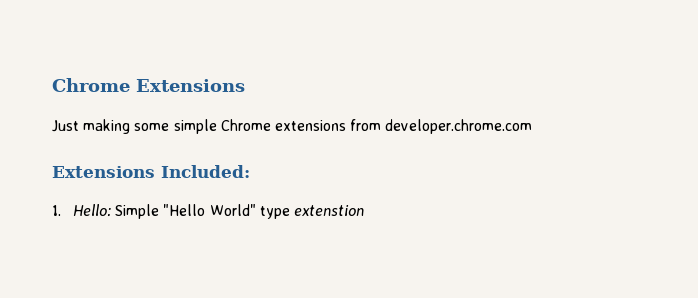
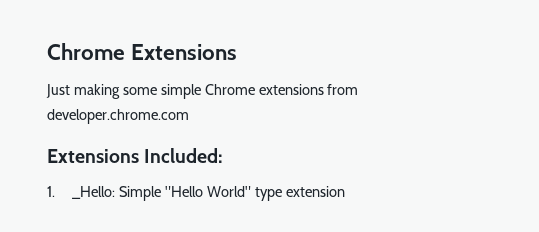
[73,204,112,217] Hello: -> [71,186,115,199] _Hello:
[293,205,364,216] extenstion -> [285,186,345,197] extension

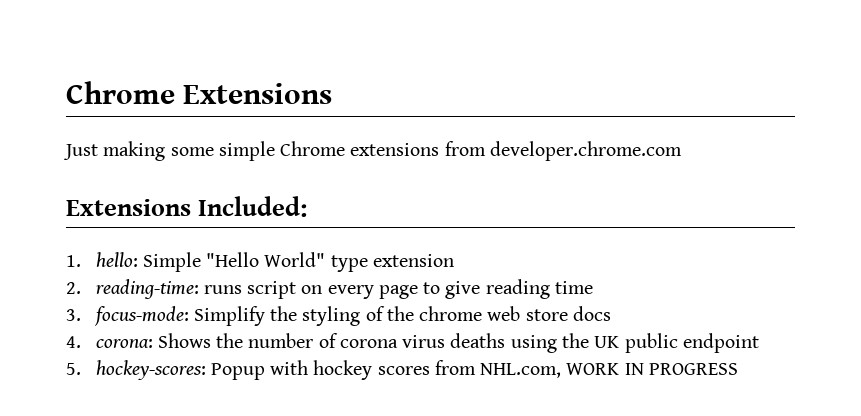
[71,186,115,199] _Hello: -> [95,252,138,267] hello:
(345, 191) none -> [66,279,593,299] [66,306,611,326] [66,333,759,353] [66,360,738,380] // 2. reading-time: runs script on every page to give reading time // 3. focus-mode: Simplify the styling of the chrome web store docs // 4. corona: Shows the number of corona virus deaths using the UK public endpoint // 5. hockey-scores: Popup with hockey scores from NHL.com, WORK IN PROGRESS

